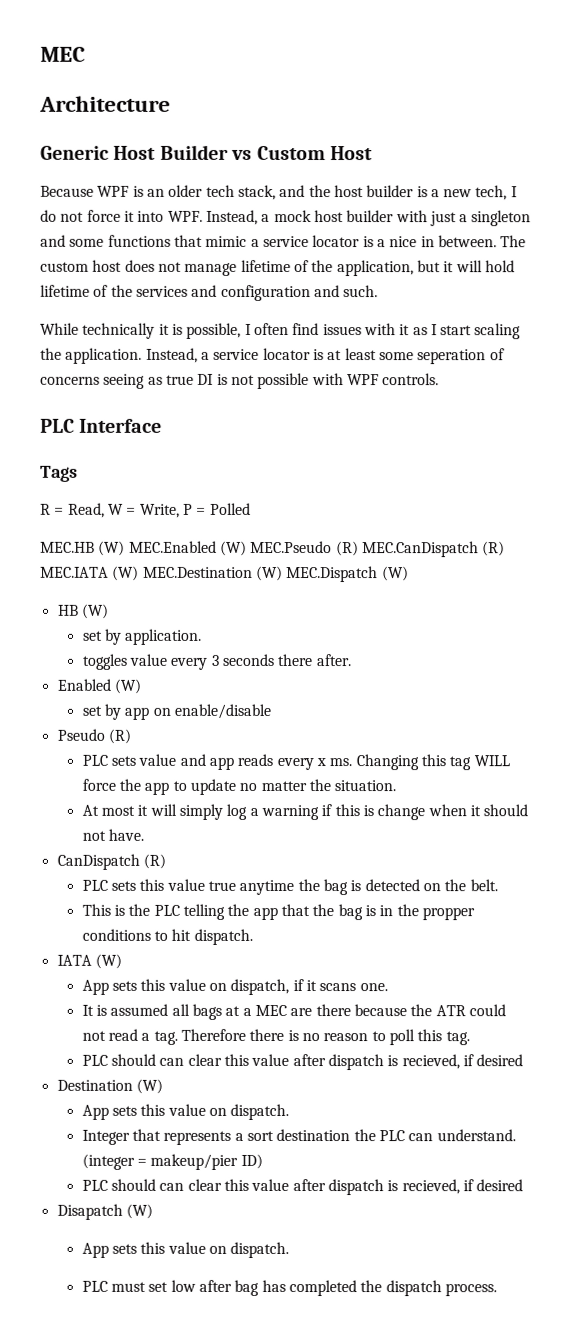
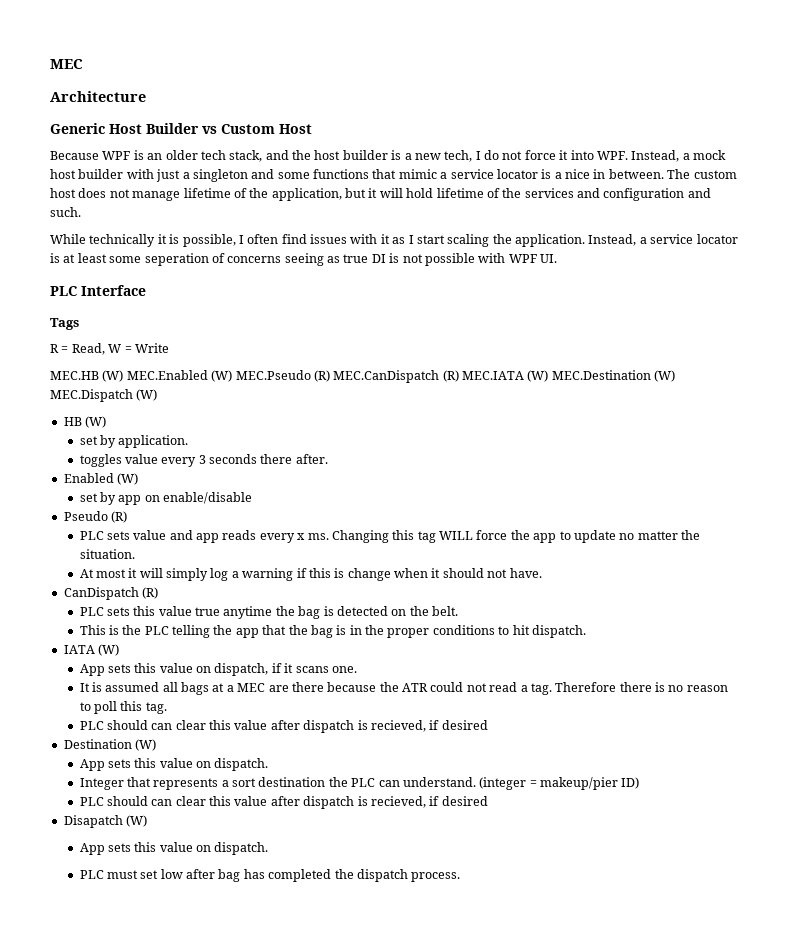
[382,373,440,386] controls. -> [540,254,557,263] UI.
[139,502,251,518] Write, P = Polled -> [134,343,169,353] Write
[421,907,475,921] propper -> [387,628,430,638] proper

